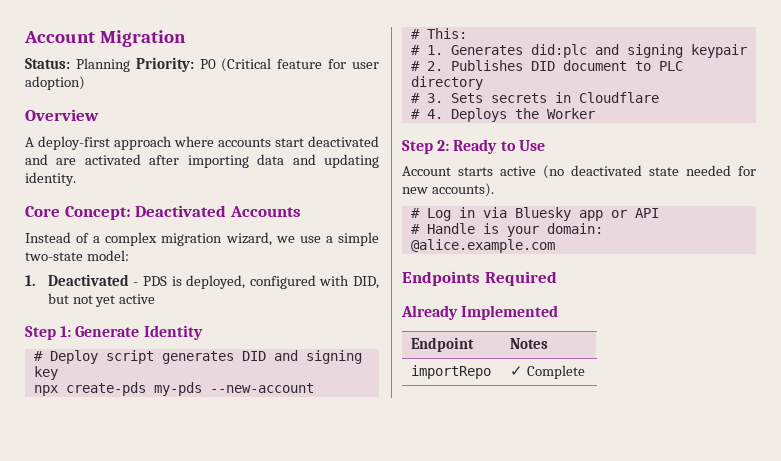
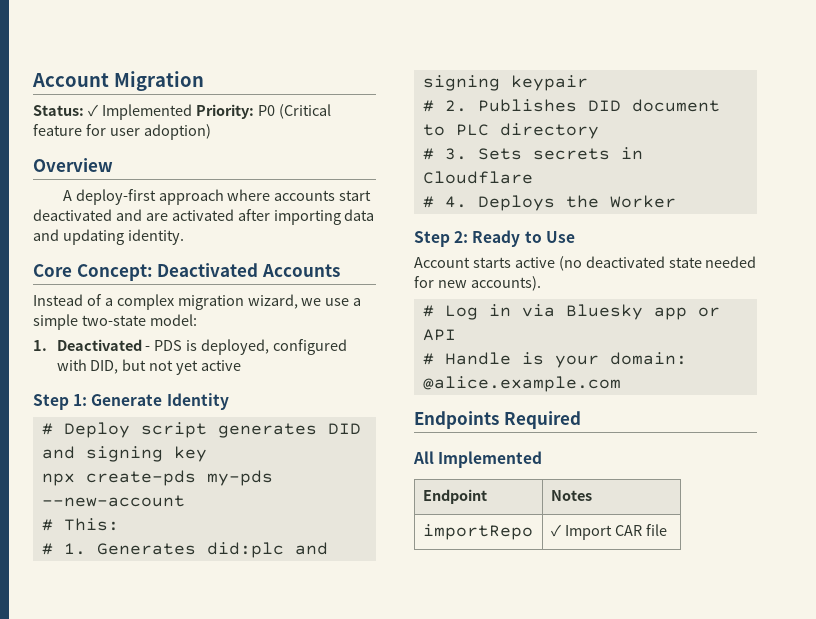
[75,58,130,72] Planning -> [87,104,192,120] ✓ Implemented
[401,305,458,320] Already -> [413,451,434,464] All
[526,365,585,379] Complete -> [564,524,667,540] Import CAR file

